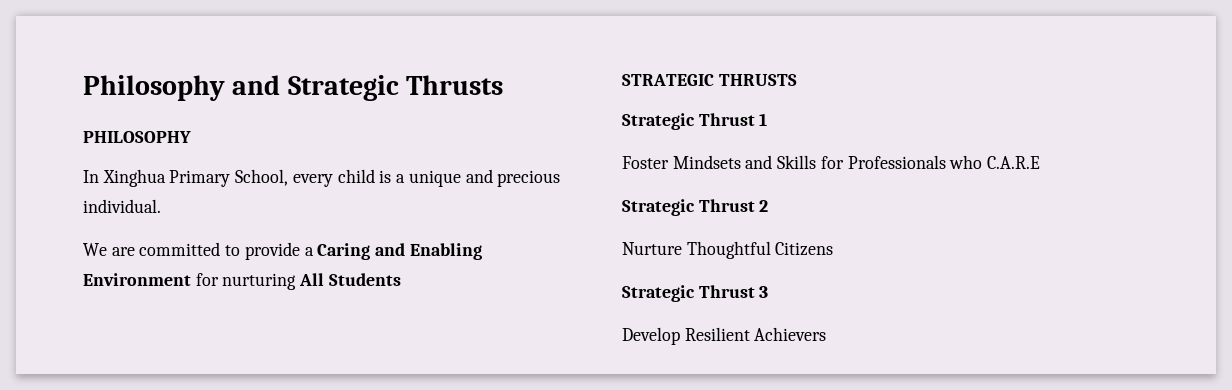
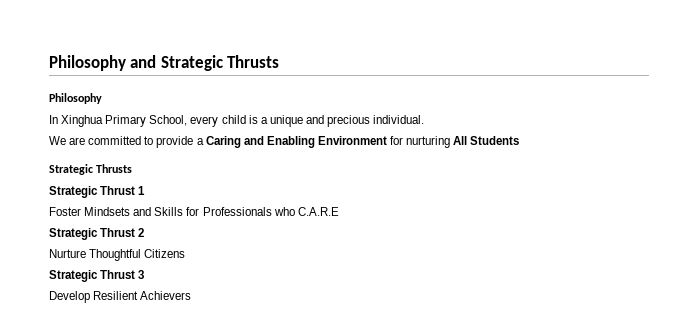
[83,131,191,143] PHILOSOPHY -> [49,93,102,104] Philosophy
[622,74,797,86] STRATEGIC THRUSTS -> [49,164,133,175] Strategic Thrusts

